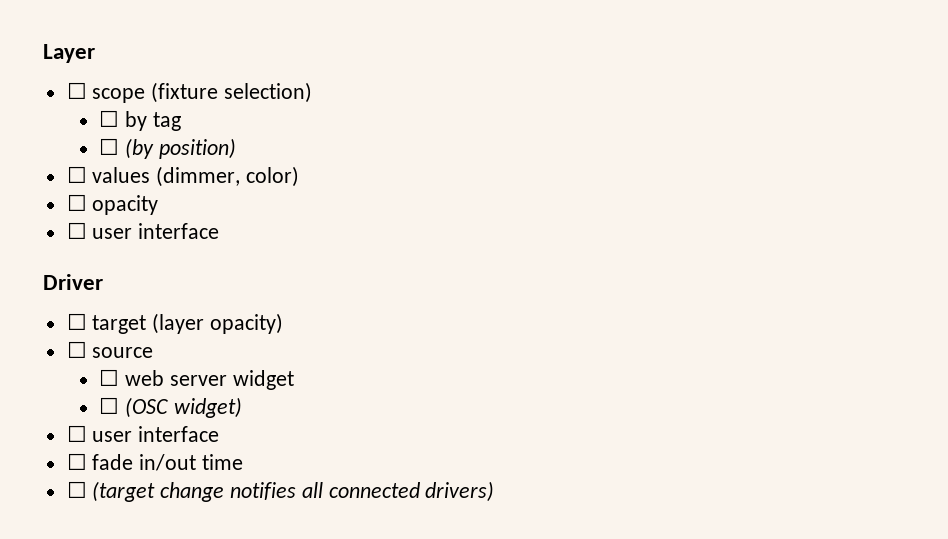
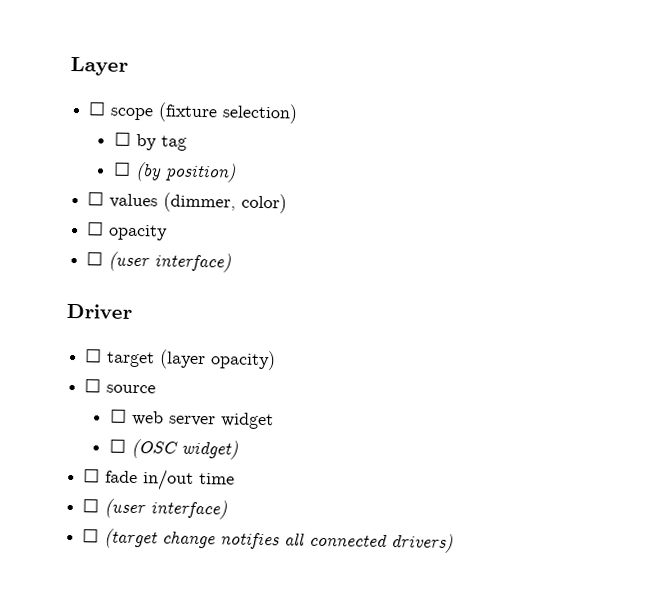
[92,223,220,239] user interface -> [108,251,232,273] (user interface)
[66,425,220,442] // ☐ user interface -> (238, 449) none
(244, 462) none -> [82,498,228,520] // ☐ (user interface)

